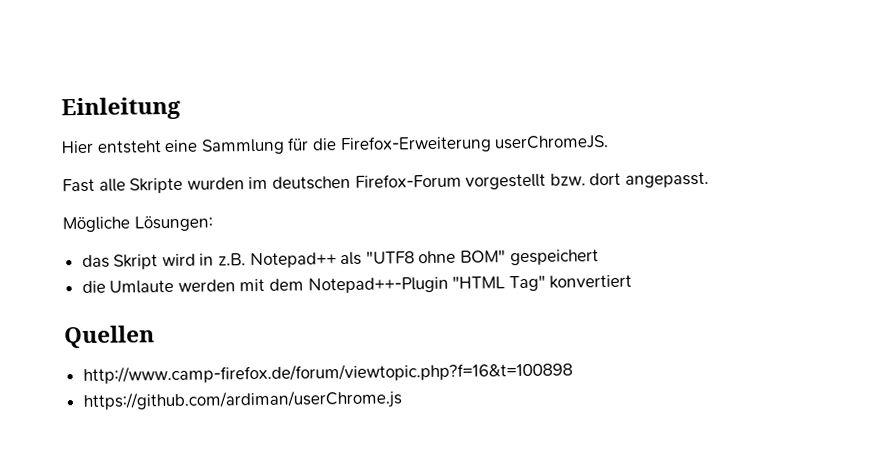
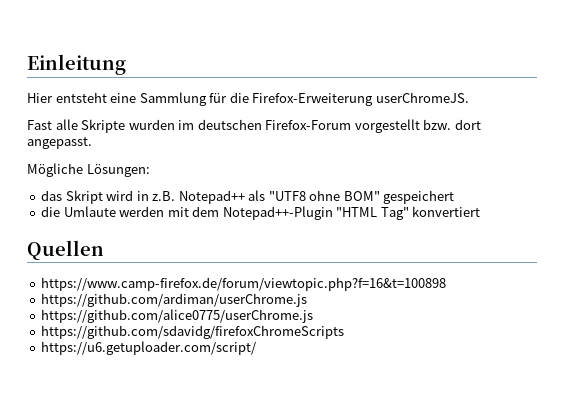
[82,361,573,385] http://www.camp-firefox.de/forum/viewtopic.php?f=16&t=100898 -> [41,277,447,291] https://www.camp-firefox.de/forum/viewtopic.php?f=16&t=100898
(402, 400) none -> [41,309,314,323] [41,325,345,339] [41,341,257,355] // https://github.com/alice0775/userChrome.js // https://github.com/sdavidg/firefoxChromeScripts // https://u6.getuploader.com/script/

